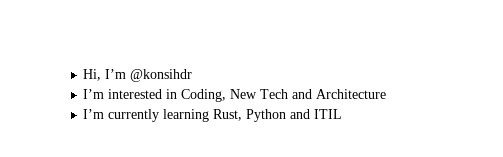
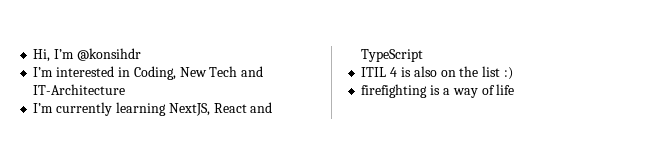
[316,89,387,99] Architecture -> [33,84,126,95] IT-Architecture
[213,109,343,122] Rust, Python and ITIL -> [168,102,273,116] [361,49,424,62] [361,66,513,80] [361,84,515,98] NextJS, React and TypeScript // ITIL 4 is also on the list :) // firefighting is a way of life

